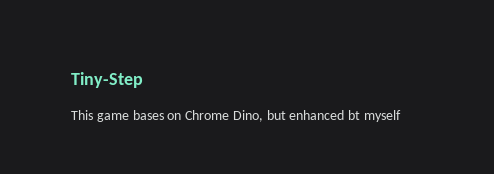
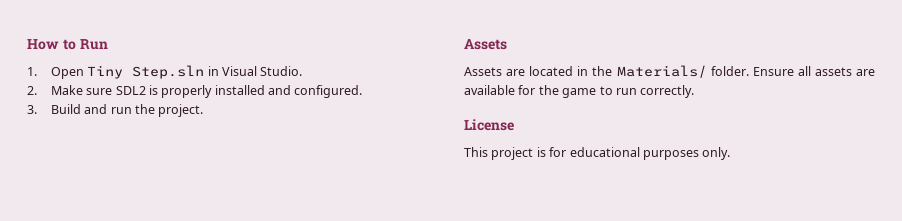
[71,72,143,88] [71,110,402,122] Tiny-Step // This game bases on Chrome Dino, but enhanced bt myself -> [27,39,108,50] [27,65,303,79] [27,85,363,98] [27,104,204,117] [464,39,507,50] [464,65,876,78] [464,85,695,98] [464,119,514,131] [464,147,731,160] How to Run // 1. Open Tiny Step.sln in Visual Studio. // 2. Make sure SDL2 is properly installed and configured. // 3. Build and run the project. // Assets // Assets are located in the Materials/ folder. Ensure all assets are available for the game to run correctly. // License // This project is for educational purposes only.

